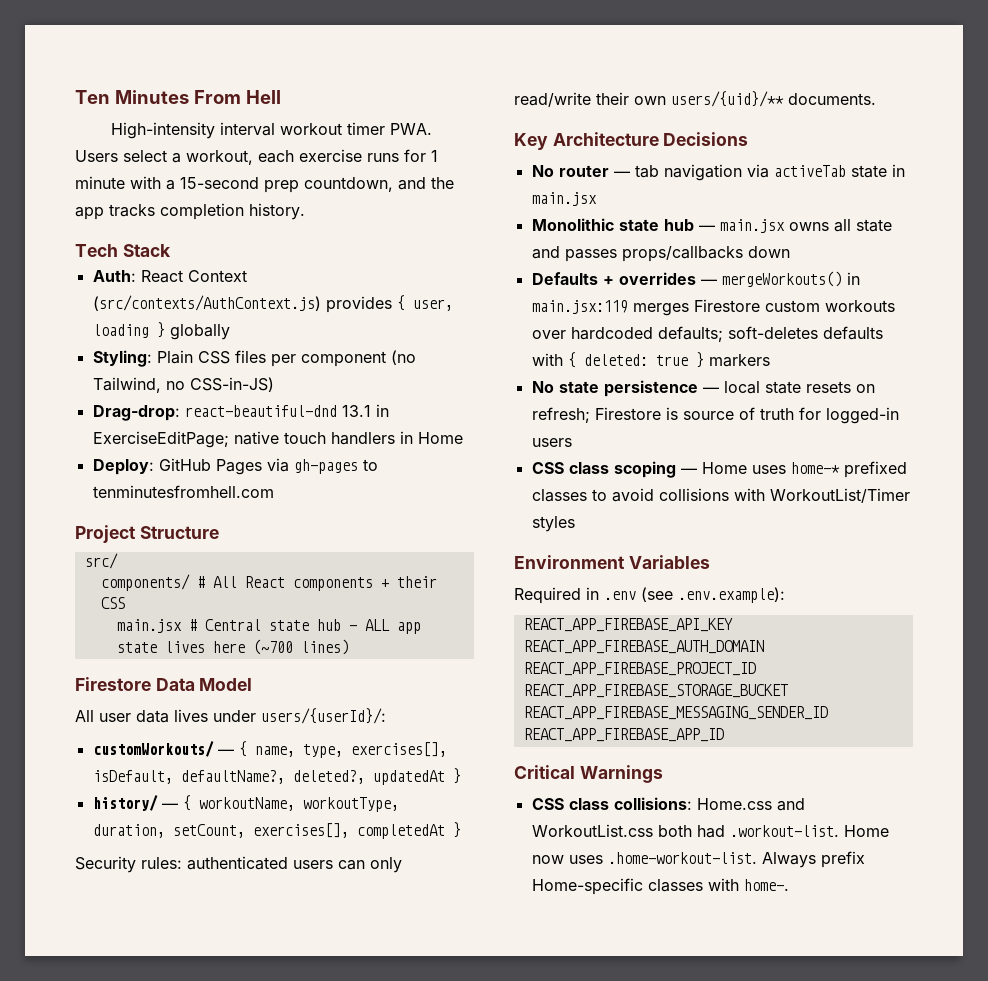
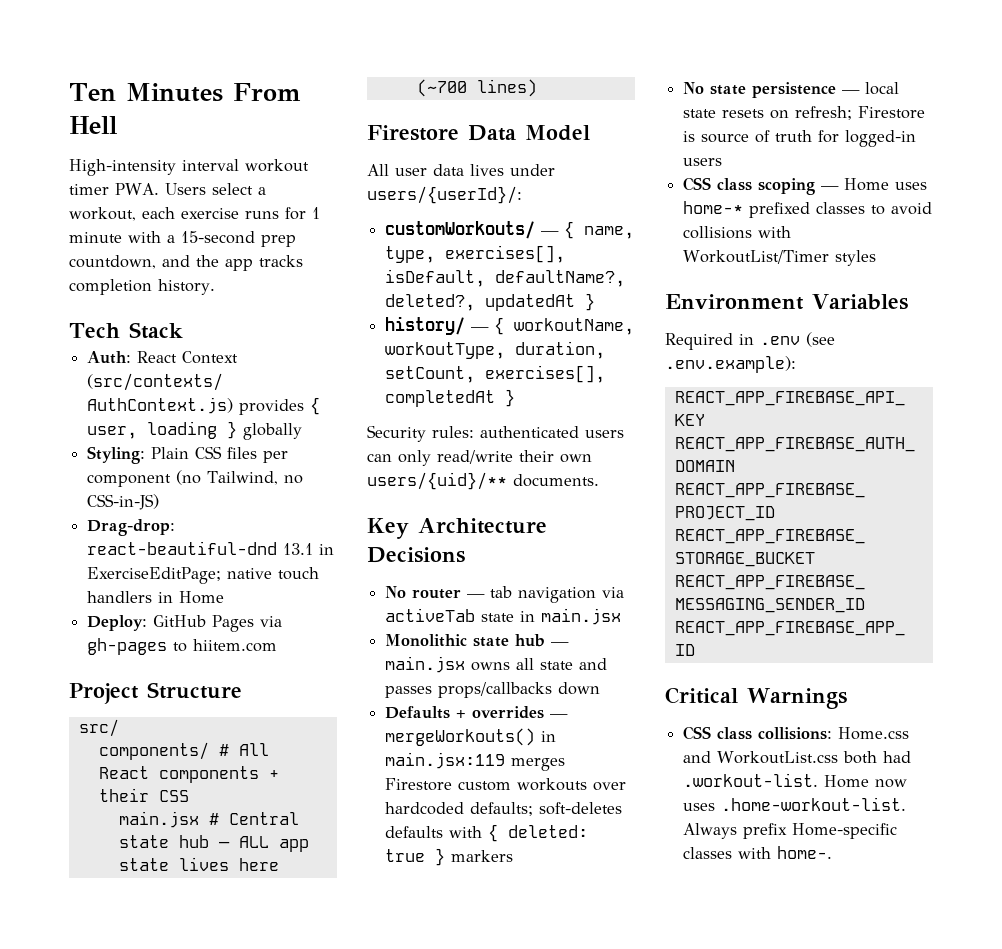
[92,485,274,498] tenminutesfromhell.com -> [193,639,278,652] hiitem.com

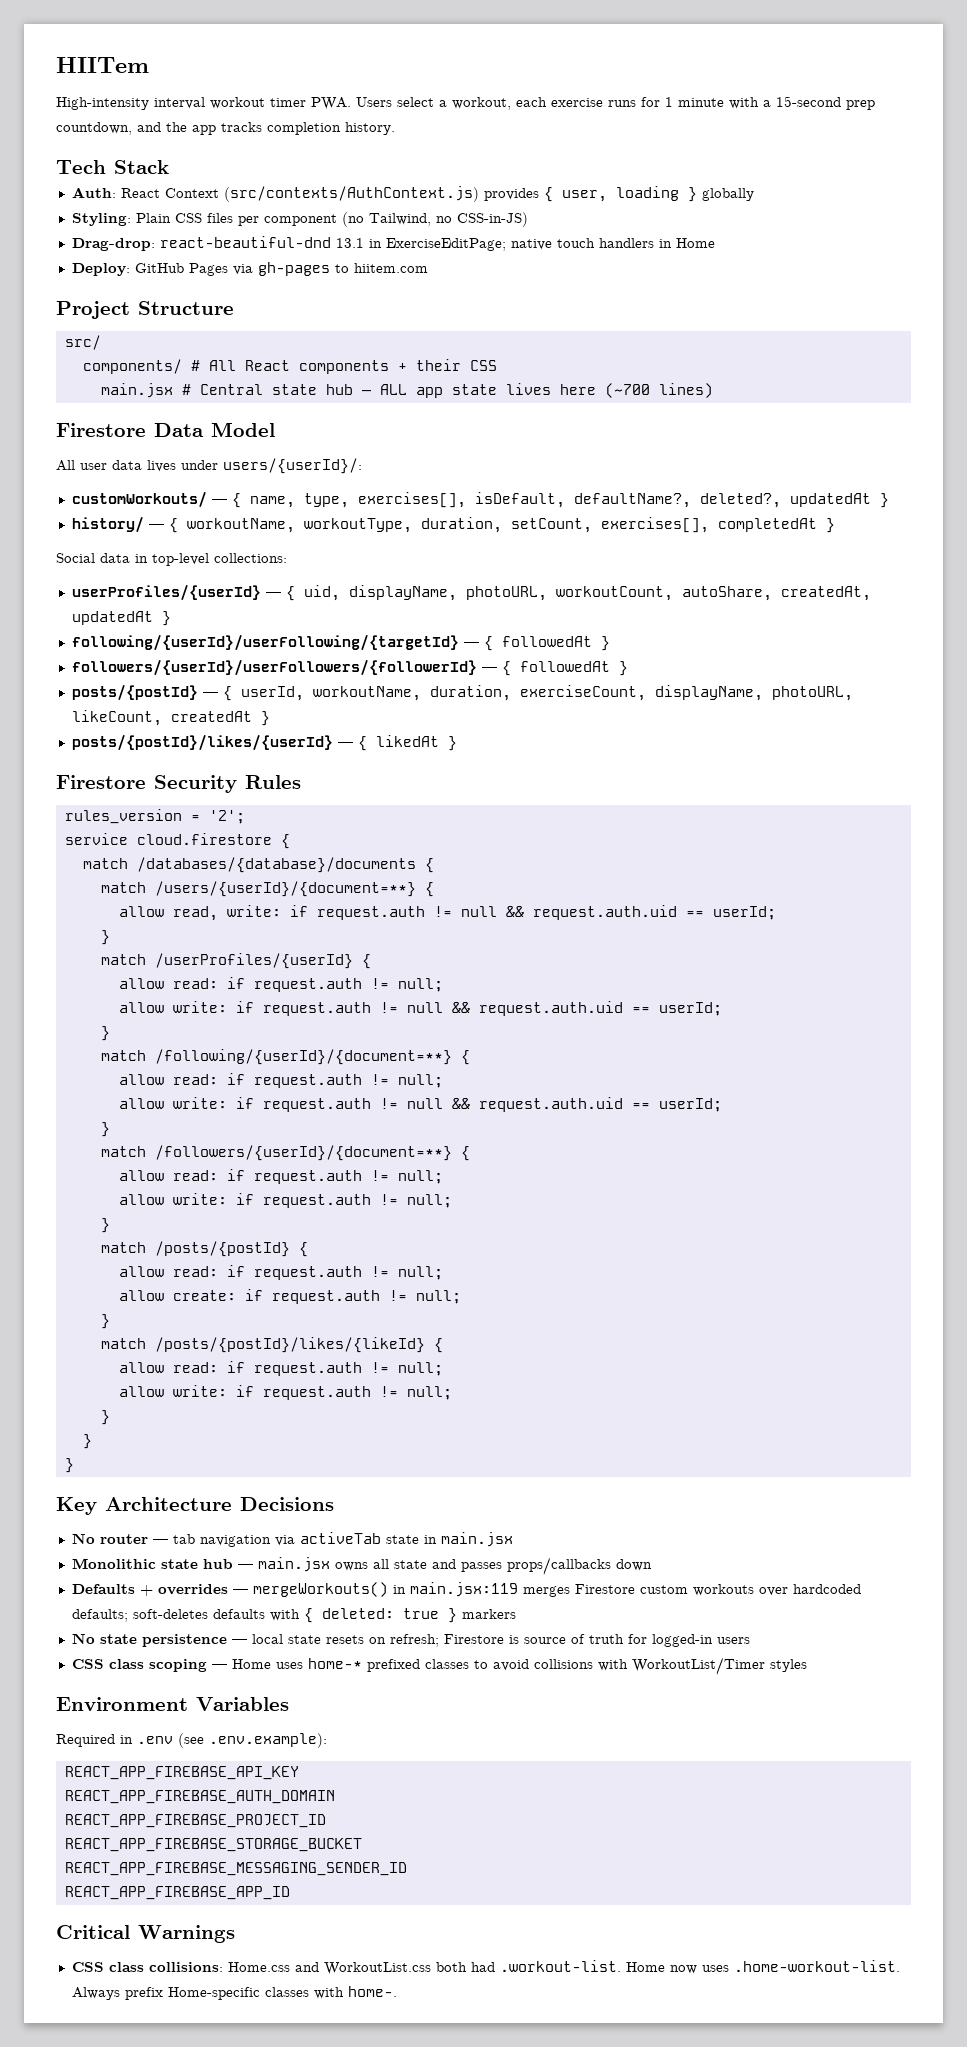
[69,83,301,102] [69,116,117,134] Ten Minutes From Hell -> [56,57,149,73] HIITem
[367,425,624,442] [367,450,592,466] [367,472,599,490] Security rules: authenticated users can only read/write their own users/{uid}/** documents. -> [56,553,287,566] [71,584,871,601] [71,611,171,626] [71,634,610,651] [71,659,628,676] [71,684,853,701] [71,710,270,726] [71,734,457,751] [56,775,301,793] [64,809,245,824] [64,833,290,849] [82,857,434,873] [100,881,434,897] [118,905,776,921] [100,930,110,945] [100,953,371,969] [118,977,443,992] [118,1001,722,1016] [100,1026,110,1041] [100,1049,470,1065] [118,1073,443,1088] [118,1097,722,1112] [100,1122,110,1137] [100,1145,470,1161] [118,1169,443,1184] [118,1193,452,1208] [100,1218,110,1233] [100,1241,308,1257] [118,1265,443,1280] [118,1289,461,1304] [100,1314,110,1329] [100,1337,443,1353] [118,1361,443,1376] [118,1385,452,1400] [100,1410,110,1425] [82,1434,92,1449] [64,1458,74,1473] Social data in top-level collections: // userProfiles/{userId} — { uid, displayName, photoURL, workoutCount, autoShare, createdAt, updatedAt } // following/{userId}/userFollowing/{targetId} — { followedAt } // followers/{userId}/userFollowers/{followerId} — { followedAt } // posts/{postId} — { userId, workoutName, duration, exerciseCount, displayName, photoURL, likeCount, createdAt } // posts/{postId}/likes/{userId} — { likedAt } // Firestore Security Rules // rules_version = '2'; // service cloud.firestore { // match /databases/{database}/documents { // match /users/{userId}/{document=**} { // allow read, write: if request.auth != null && request.auth.uid == userId; // } // match /userProfiles/{userId} { // allow read: if request.auth != null; // allow write: if request.auth != null && request.auth.uid == userId; // } // match /following/{userId}/{document=**} { // allow read: if request.auth != null; // allow write: if request.auth != null && request.auth.uid == userId; // } // match /followers/{userId}/{document=**} { // allow read: if request.auth != null; // allow write: if request.auth != null; // } // match /posts/{postId} { // allow read: if request.auth != null; // allow create: if request.auth != null; // } // match /posts/{postId}/likes/{likeId} { // allow read: if request.auth != null; // allow write: if request.auth != null; // } // } // }

